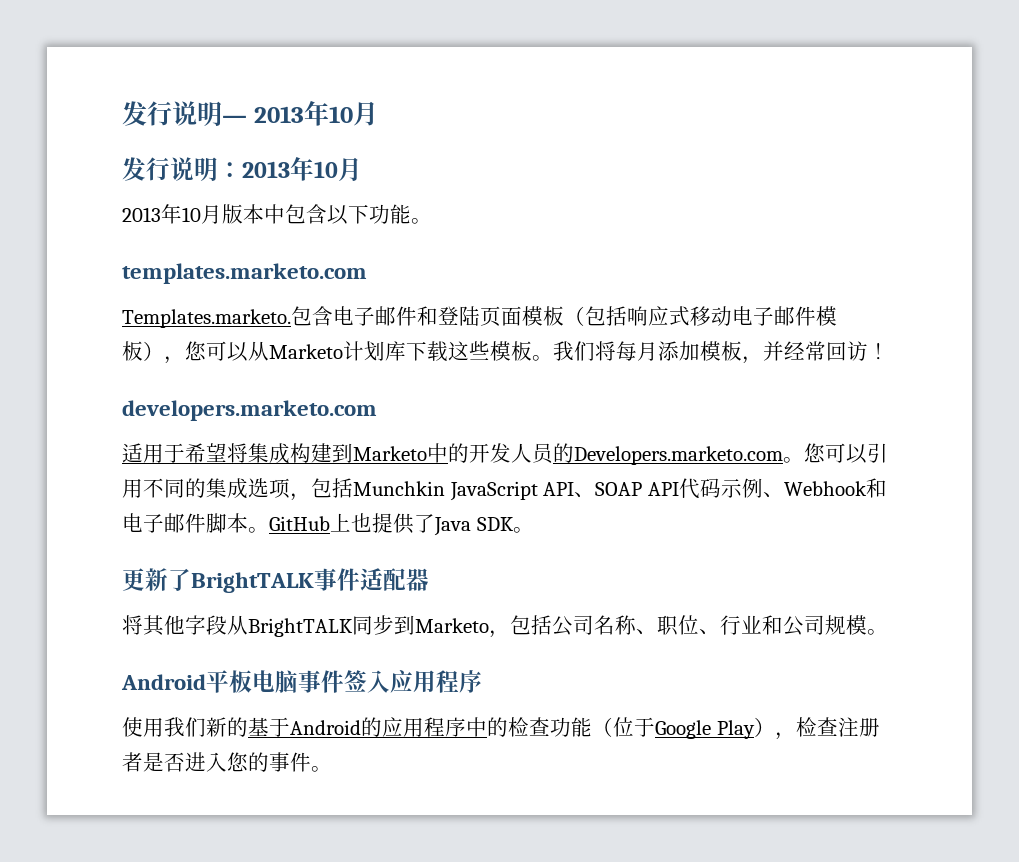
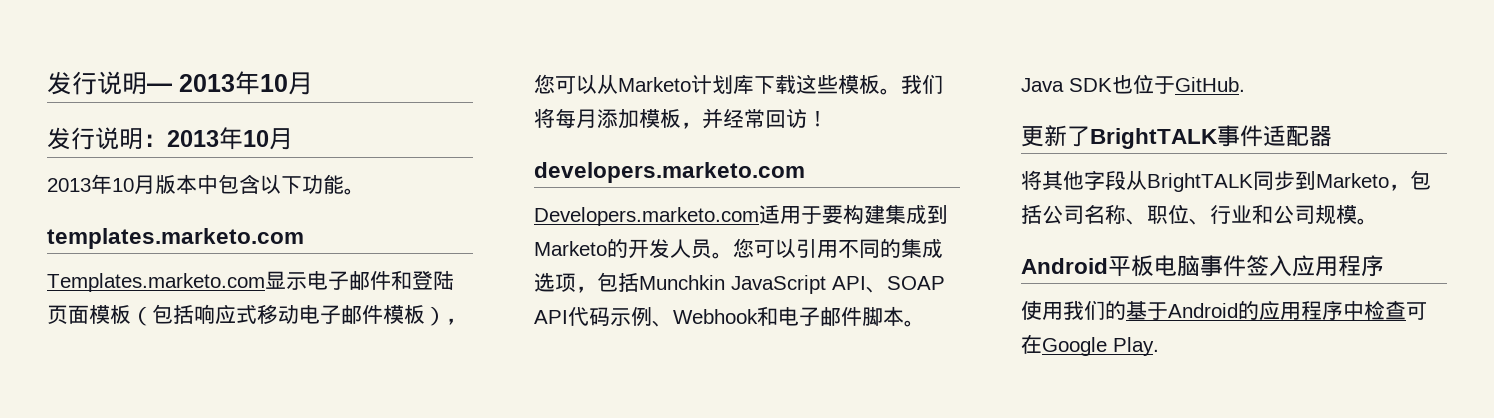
[122,306,333,328] Templates.marketo.包含 -> [47,271,307,292] Templates.marketo.com显示
[122,443,448,464] 适用于希望将集成构建到Marketo中 -> [534,204,948,226] [534,241,607,256] Developers.marketo.com适用于要构建集成到Marketo
[553,443,783,465] 的Developers.marketo.com -> (712, 249) none
[269,513,534,536] GitHub上也提供了Java SDK。 -> [1021,74,1245,94] Java SDK也位于GitHub.
[206,717,227,737] 新 -> (1105, 310) none
[487,717,880,740] [122,752,332,772] 的检查功能（位于Google Play），检查注册者是否进入您的事件。 -> [1364,300,1427,320] [1021,334,1159,356] 检查可在Google Play.

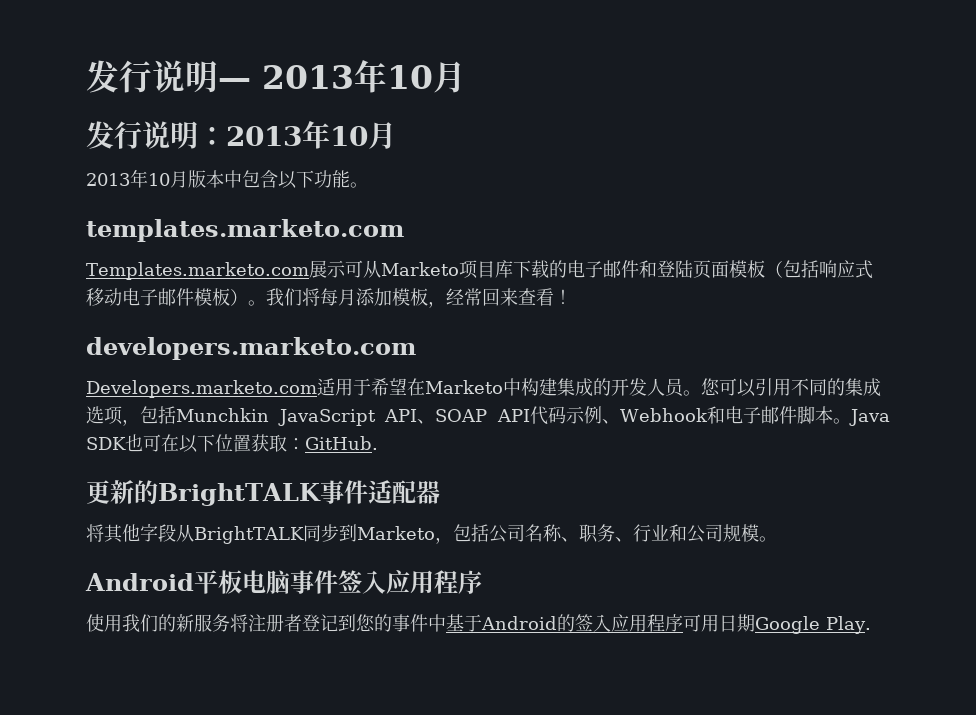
[265,271,307,290] 显示 -> [308,260,567,279] 展示可从Marketo项目库下载的
[446,318,467,325] [534,74,880,95] ，您可以从Marketo计划库下载这些模板 -> (248, 297) none
[702,108,807,129] 并经常回访 -> [446,288,554,306] 经常回来查看
[822,205,843,224] 要 -> [371,378,521,396] 希望在Marketo中
[927,205,948,224] [534,241,607,256] 到Marketo -> (593, 387) none
[1133,74,1175,94] 位于 -> [143,434,305,453] 可在以下位置获取：
[1067,126,1090,147] 了 -> [134,480,158,504] 的
[1168,204,1189,224] 位 -> [596,524,615,542] 务
(1126, 310) none -> [176,614,446,632] 新服务将注册者登记到您的事件中
[1259,300,1427,321] [1021,334,1042,354] 应用程序中检查可在 -> [575,614,755,632] 签入应用程序可用日期

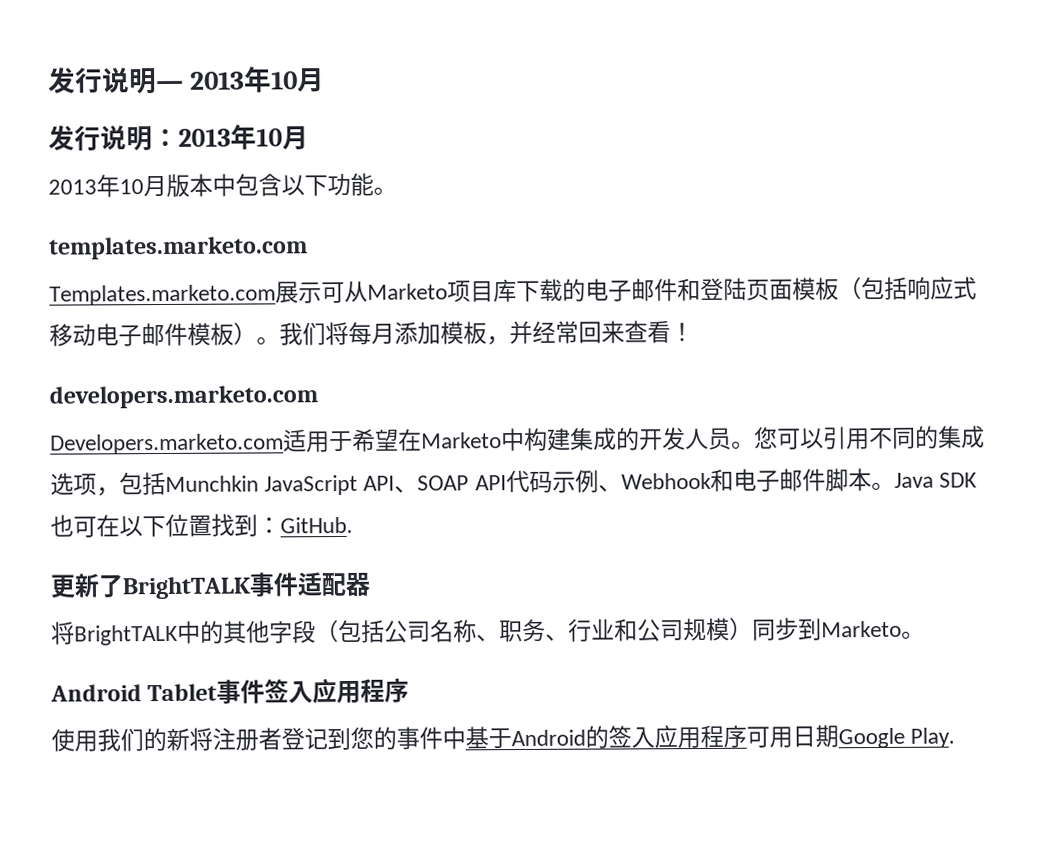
(446, 304) none -> [509,320,533,345] 并
[251,434,287,452] 获取 -> [211,513,258,537] 找到
[134,480,158,504] 的 -> [98,574,123,598] 了
[104,523,453,544] 其他字段从BrightTALK同步到Marketo， -> [74,620,339,646] BrightTALK中的其他字段（
(759, 533) none -> [729,617,902,641] ）同步到Marketo
[194,570,290,594] 平板电脑 -> [147,683,218,702] Tablet
[194,614,230,632] 服务 -> (190, 739) none

